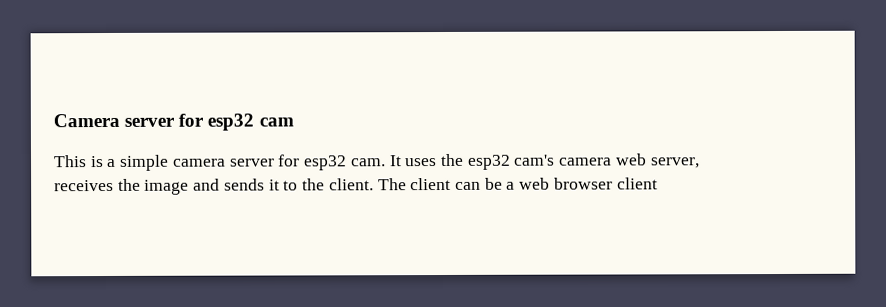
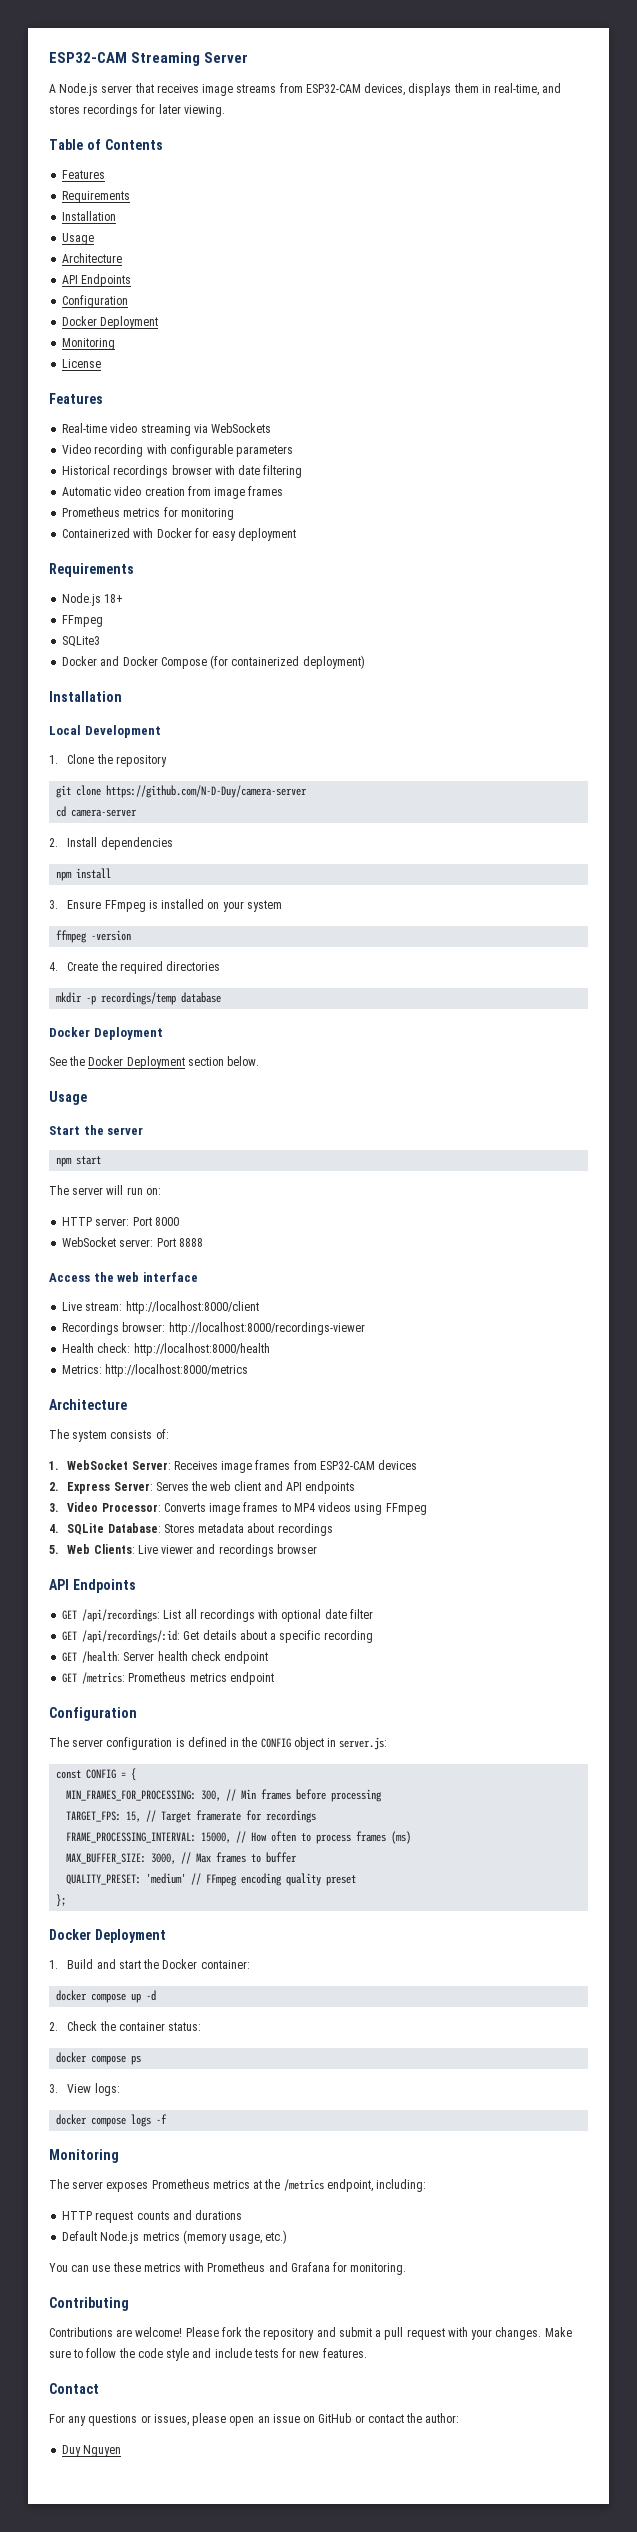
[53,113,294,131] [54,153,700,171] [54,177,658,195] Camera server for esp32 cam // This is a simple camera server for esp32 cam. It uses the esp32 cam's camera web server, receives the image and sends it to the client. The client can be a web browser client -> [49,52,249,66] [49,83,562,96] [49,104,225,117] [49,139,163,150] [62,170,106,179] [62,191,131,203] [62,211,117,221] [62,233,95,245] [62,253,123,263] [62,274,132,287] [62,295,129,308] [62,316,159,329] [62,338,116,350] [62,359,102,368] [49,393,103,404] [62,423,272,436] [62,444,294,457] [62,465,303,478] [62,486,284,499] [62,507,234,520] [62,528,297,541] [49,563,134,577] [62,593,124,606] [62,615,104,627] [62,636,101,647] [62,655,365,669] [49,691,122,702] [49,725,161,738] [49,754,167,767] [56,785,308,798] [56,806,138,817] [49,837,173,850] [56,868,112,881] [49,899,282,912] [56,930,132,943] [49,961,221,974] [56,992,222,1005] [49,1027,163,1040] [49,1056,260,1069] [49,1091,87,1105] [49,1125,144,1135] [56,1156,102,1167] [49,1185,161,1195] [62,1217,179,1226] [62,1237,203,1247] [49,1272,198,1282] [62,1301,259,1314] [62,1322,365,1335] [62,1343,270,1356] [62,1364,249,1377] [49,1399,127,1410] [49,1429,169,1442] [49,1460,418,1473] [49,1481,356,1494] [49,1502,427,1515] [49,1523,333,1536] [49,1544,317,1557] [49,1579,136,1593] [62,1609,373,1622] [62,1630,373,1643] [62,1651,269,1664] [62,1672,274,1685] [49,1707,137,1721] [49,1737,388,1750] [56,1768,137,1781] [66,1789,383,1802] [66,1810,317,1823] [66,1831,412,1844] [66,1852,298,1864] [66,1873,357,1886] [56,1894,67,1907] [49,1929,166,1943] [49,1959,250,1969] [56,1990,157,2003] [49,2021,202,2031] [56,2052,142,2065] [49,2083,120,2096] [56,2114,168,2127] [49,2149,119,2163] [49,2179,427,2192] [62,2210,243,2223] [62,2230,288,2244] [49,2262,407,2275] [49,2297,129,2311] [49,2327,572,2340] [49,2348,367,2361] [49,2383,99,2394] [49,2413,460,2426] [62,2445,122,2457] ESP32-CAM Streaming Server // A Node.js server that receives image streams from ESP32-CAM devices, displays them in real-time, and stores recordings for later viewing. // Table of Contents // Features // Requirements // Installation // Usage // Architecture // API Endpoints // Configuration // Docker Deployment // Monitoring // License // Features // Real-time video streaming via WebSockets // Video recording with configurable parameters // Historical recordings browser with date filtering // Automatic video creation from image frames // Prometheus metrics for monitoring // Containerized with Docker for easy deployment // Requirements // Node.js 18+ // FFmpeg // SQLite3 // Docker and Docker Compose (for containerized deployment) // Installation // Local Development // 1. Clone the repository // git clone https://github.com/N-D-Duy/camera-server // cd camera-server // 2. Install dependencies // npm install // 3. Ensure FFmpeg is installed on your system // ffmpeg -version // 4. Create the required directories // mkdir -p recordings/temp database // Docker Deployment // See the Docker Deployment section below. // Usage // Start the server // npm start // The server will run on: // HTTP server: Port 8000 // WebSocket server: Port 8888 // Access the web interface // Live stream: http://localhost:8000/client // Recordings browser: http://localhost:8000/recordings-viewer // Health check: http://localhost:8000/health // Metrics: http://localhost:8000/metrics // Architecture // The system consists of: // 1. WebSocket Server: Receives image frames from ESP32-CAM devices // 2. Express Server: Serves the web client and API endpoints // 3. Video Processor: Converts image frames to MP4 videos using FFmpeg // 4. SQLite Database: Stores metadata about recordings // 5. Web Clients: Live viewer and recordings browser // API Endpoints // GET /api/recordings: List all recordings with optional date filter // GET /api/recordings/:id: Get details about a specific recording // GET /health: Server health check endpoint // GET /metrics: Prometheus metrics endpoint // Configuration // The server configuration is defined in the CONFIG object in server.js: // const CONFIG = { // MIN_FRAMES_FOR_PROCESSING: 300, // Min frames before processing // TARGET_FPS: 15, // Target framerate for recordings // FRAME_PROCESSING_INTERVAL: 15000, // How often to process frames (ms) // MAX_BUFFER_SIZE: 3000, // Max frames to buffer // QUALITY_PRESET: 'medium' // FFmpeg encoding quality preset // }; // Docker Deployment // 1. Build and start the Docker container: // docker compose up -d // 2. Check the container status: // docker compose ps // 3. View logs: // docker compose logs -f // Monitoring // The server exposes Prometheus metrics at the /metrics endpoint, including: // HTTP request counts and durations // Default Node.js metrics (memory usage, etc.) // You can use these metrics with Prometheus and Grafana for monitoring. // Contributing // Contributions are welcome! Please fork the repository and submit a pull request with your changes. Make sure to follow the code style and include tests for new features. // Contact // For any questions or issues, please open an issue on GitHub or contact the author: // Duy Nguyen

